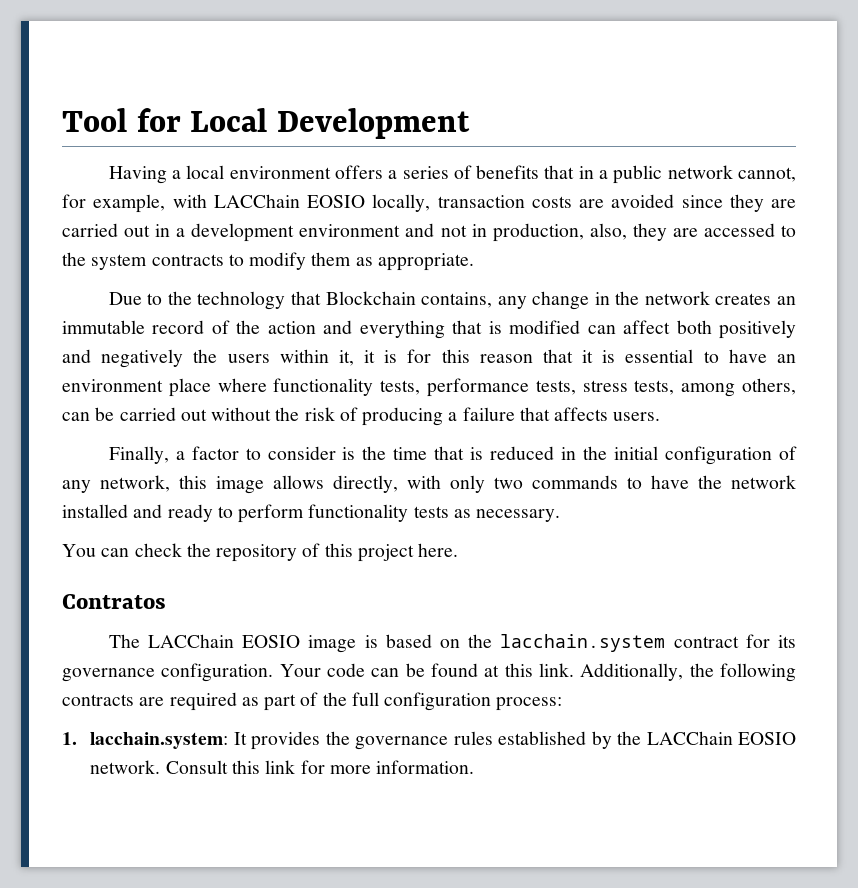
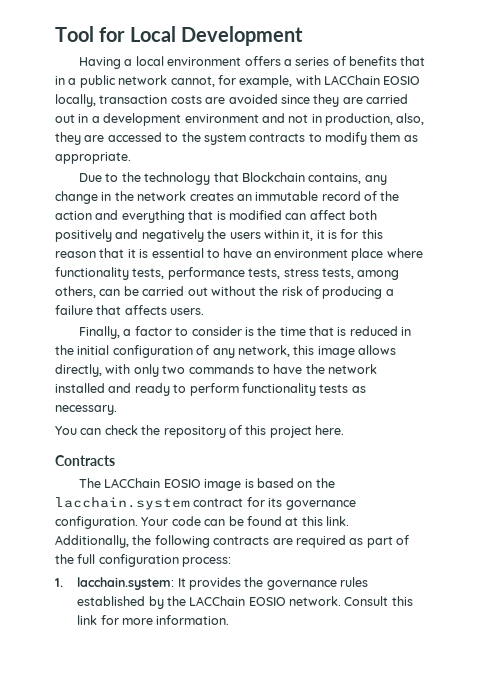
[62,594,166,609] Contratos -> [55,455,115,466] Contracts

